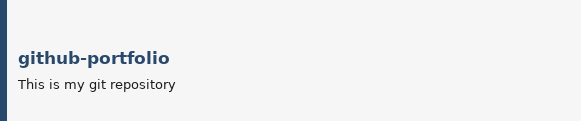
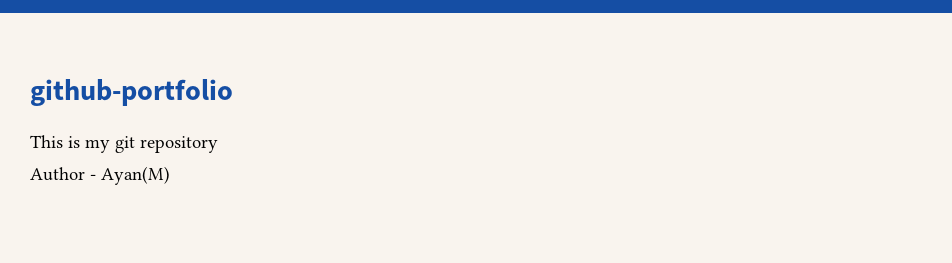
(176, 85) none -> [30,166,170,185] // Author - Ayan(M)

